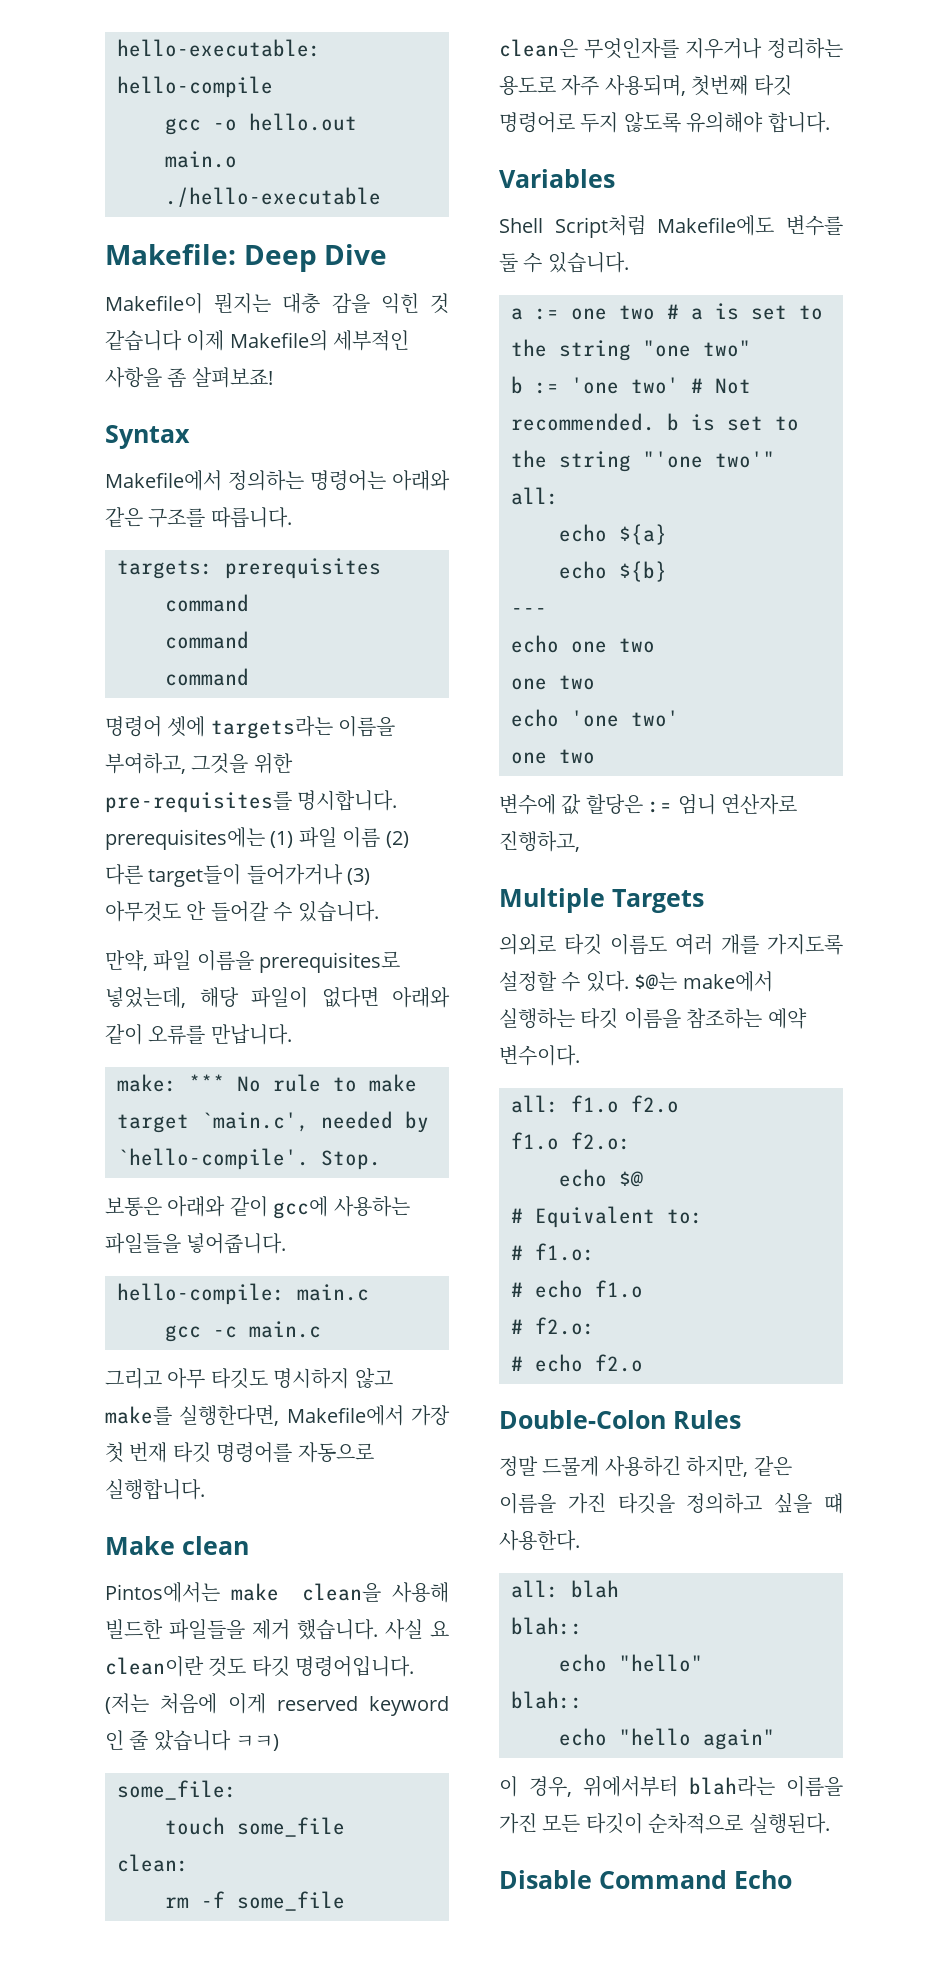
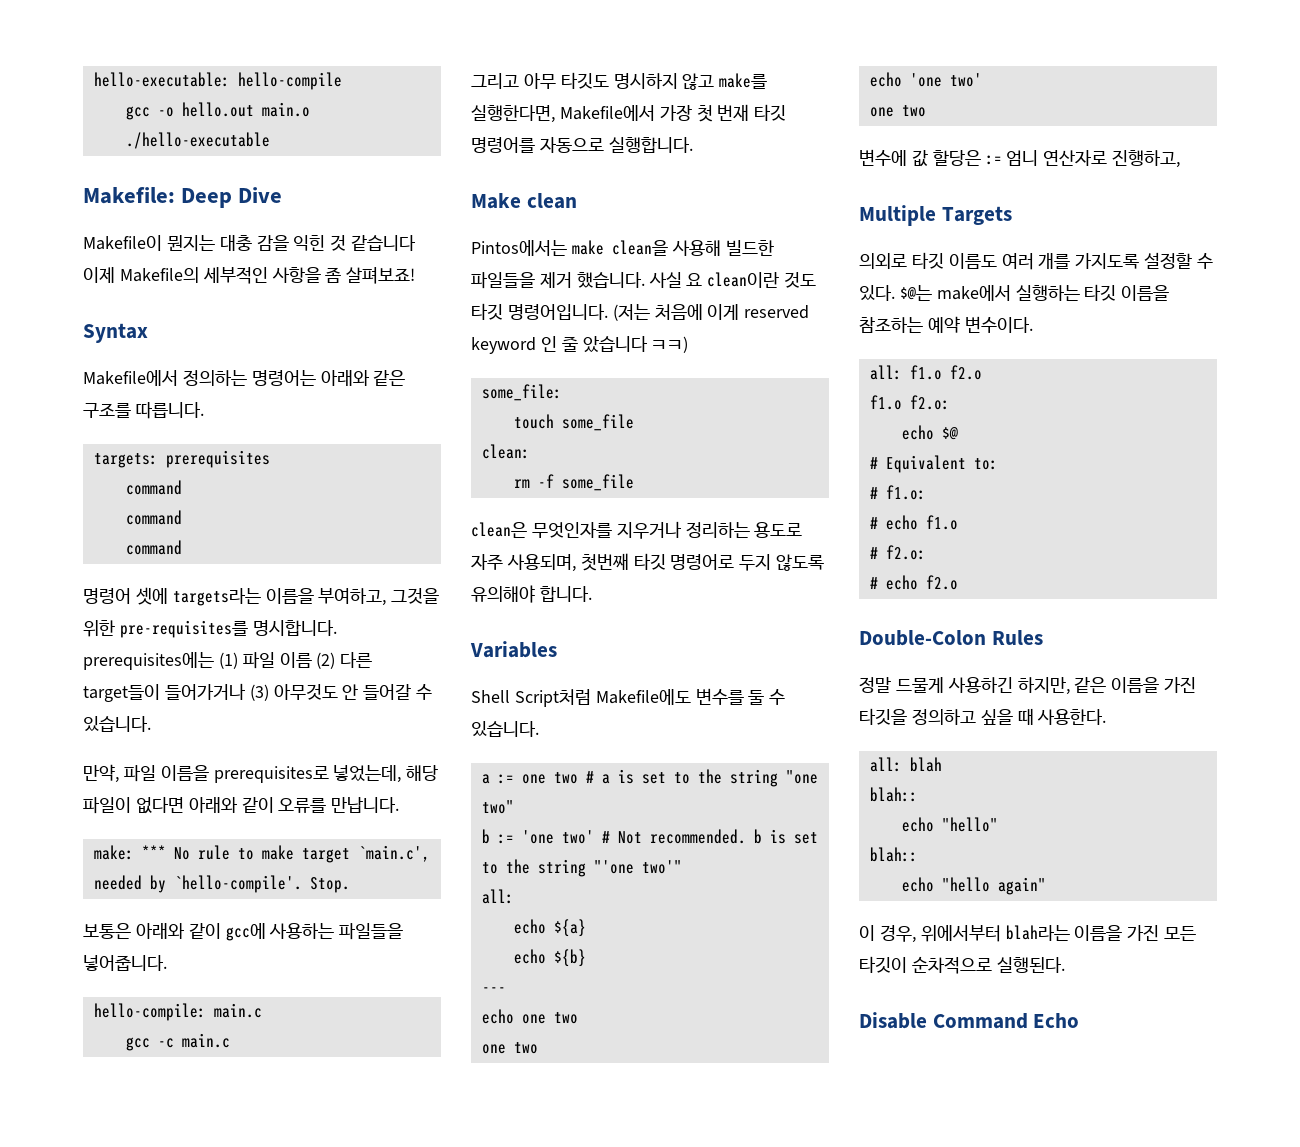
[824,1493,843,1514] 떄 -> [1017,708,1034,725] 때

